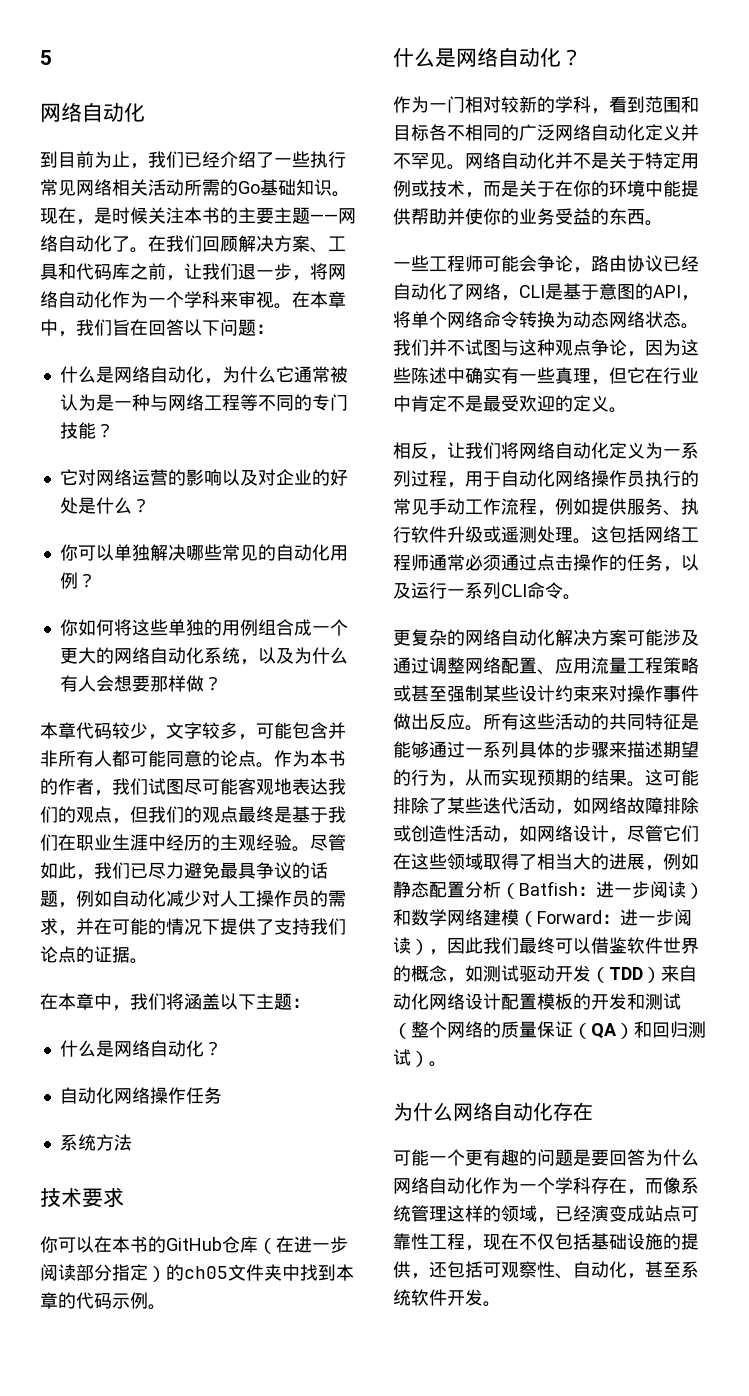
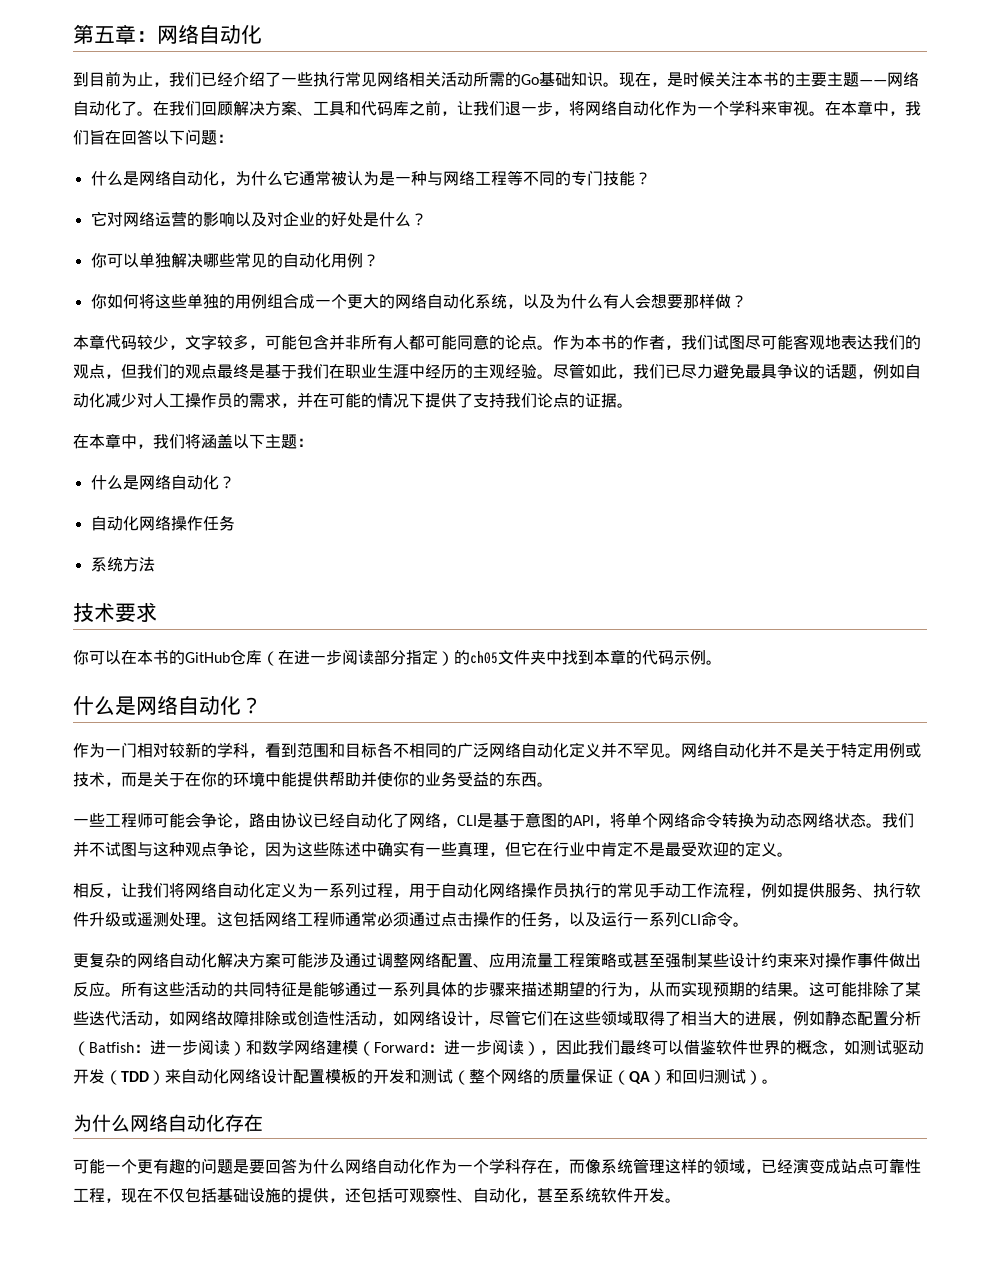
[40,50,52,65] 5 // -> [73,24,157,44] 第五章：

